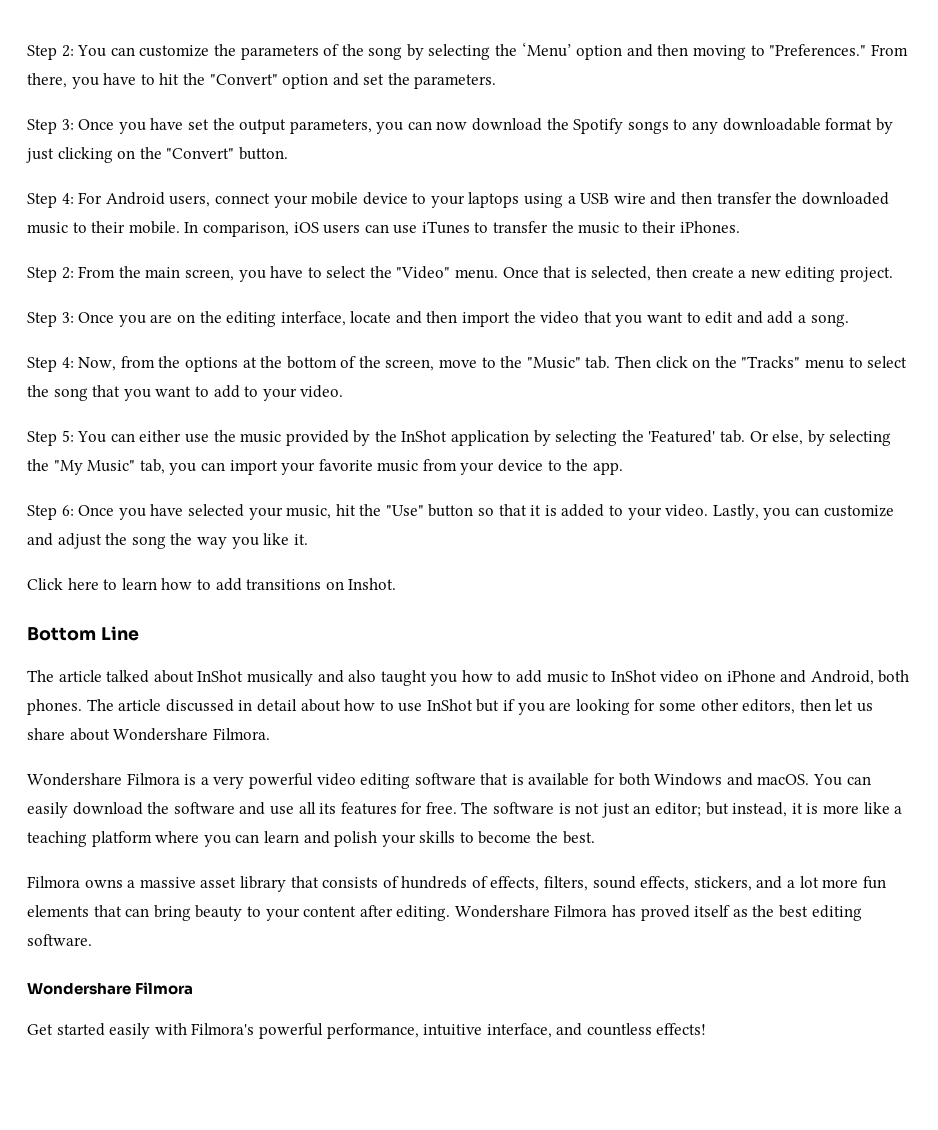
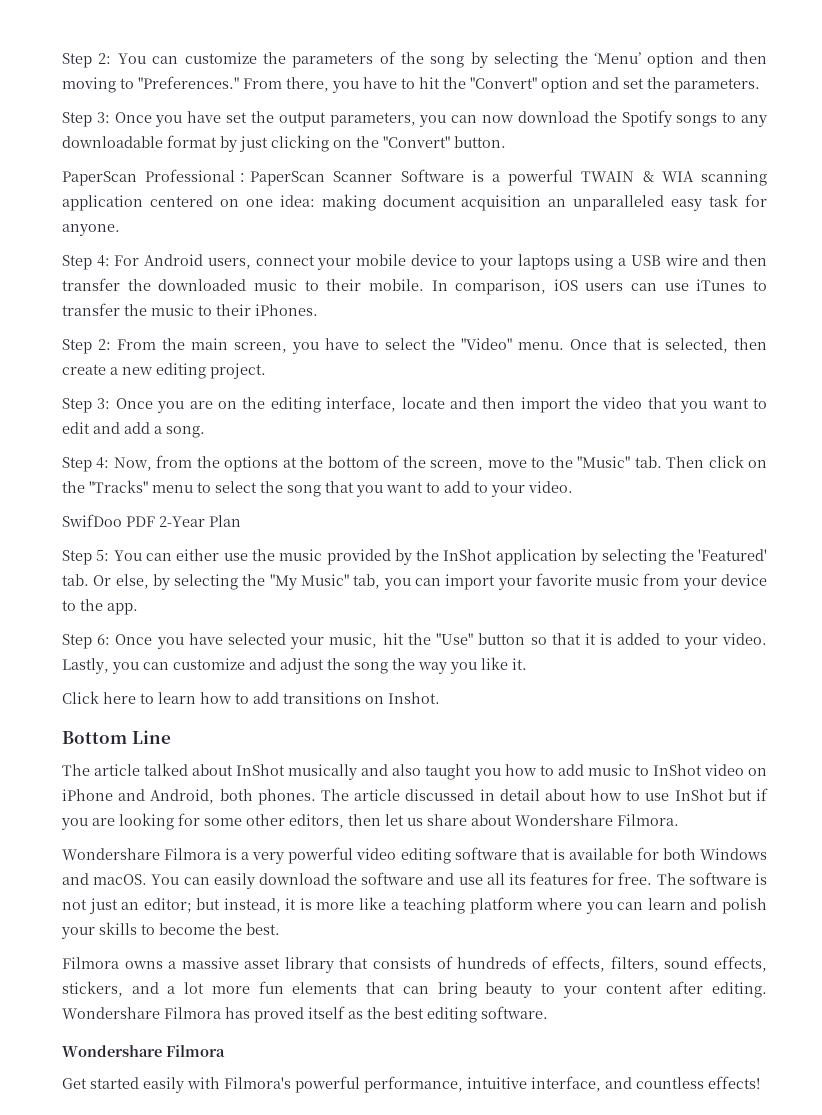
(288, 153) none -> [62,169,768,186] [62,194,767,211] [62,224,120,236] // PaperScan Professional：PaperScan Scanner Software is a powerful TWAIN & WIA scanning application centered on one idea: making document acquisition an unparalleled easy task for anyone.
(344, 391) none -> [62,514,241,527] // SwifDoo PDF 2-Year Plan

